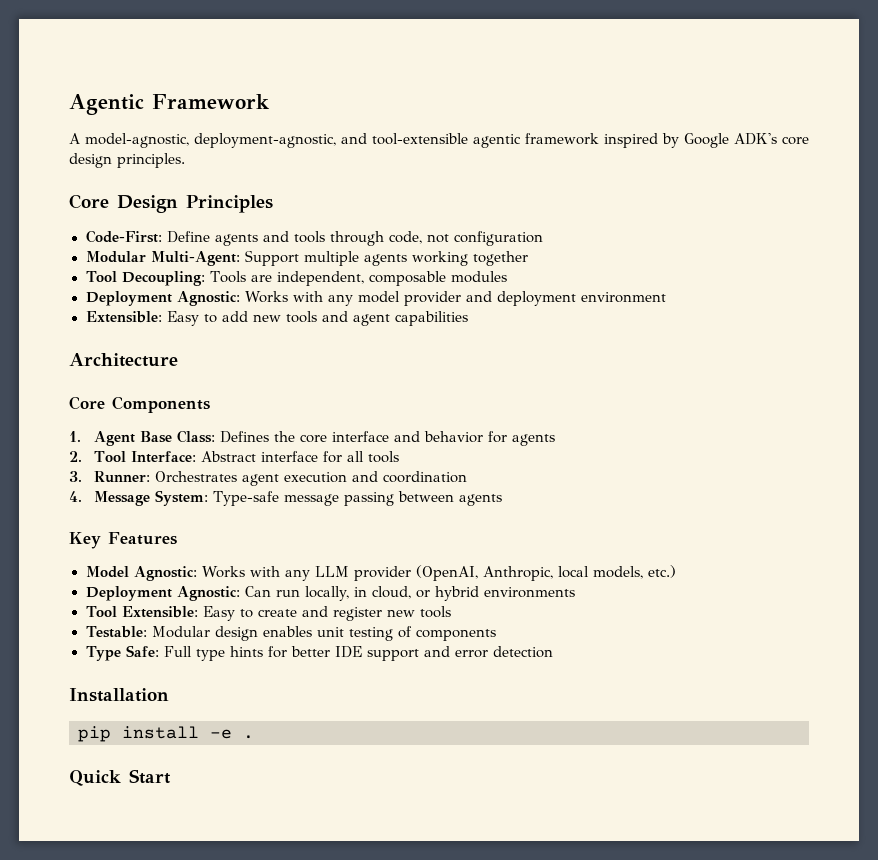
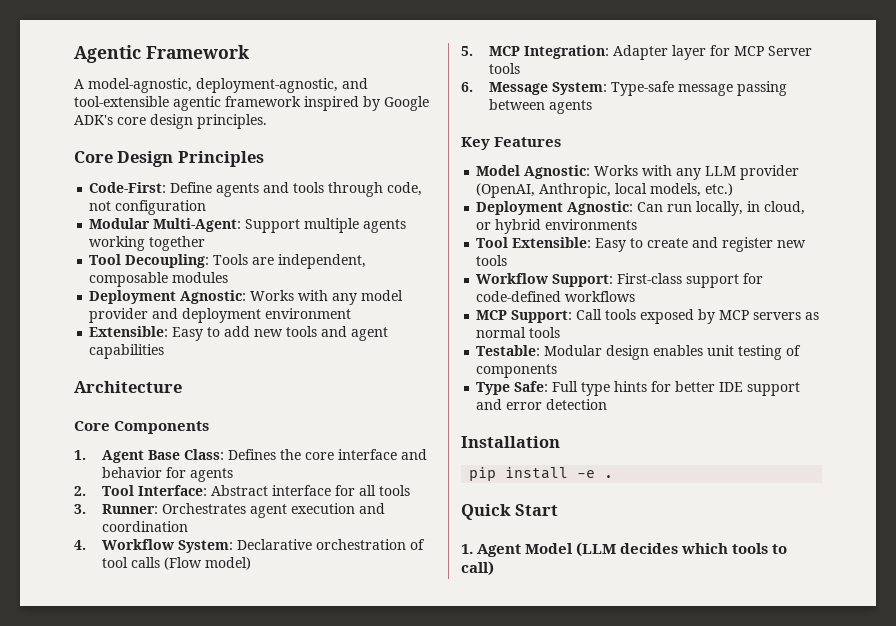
(82, 496) none -> [101,539,425,553] [101,557,251,570] [461,45,812,60] [488,63,520,74] [461,82,473,92] Workflow System: Declarative orchestration of tool calls (Flow model) // 5. MCP Integration: Adapter layer for MCP Server tools // 6.
(452, 612) none -> [476,273,764,288] [476,291,636,302] [476,309,820,324] [476,327,561,338] // Workflow Support: First-class support for code-defined workflows // MCP Support: Call tools exposed by MCP servers as normal tools
(171, 776) none -> [461,542,788,557] [461,561,494,576] // 1. Agent Model (LLM decides which tools to call)

